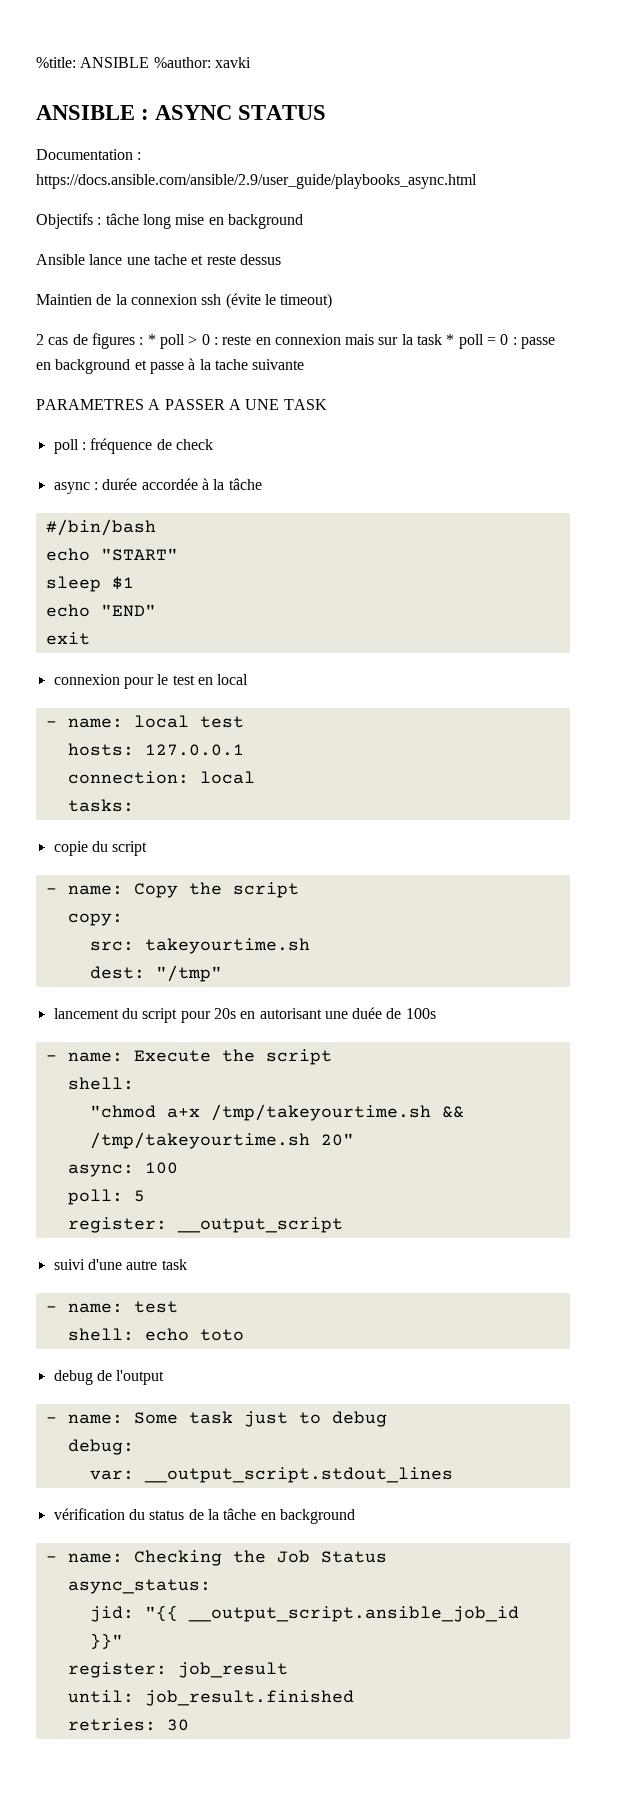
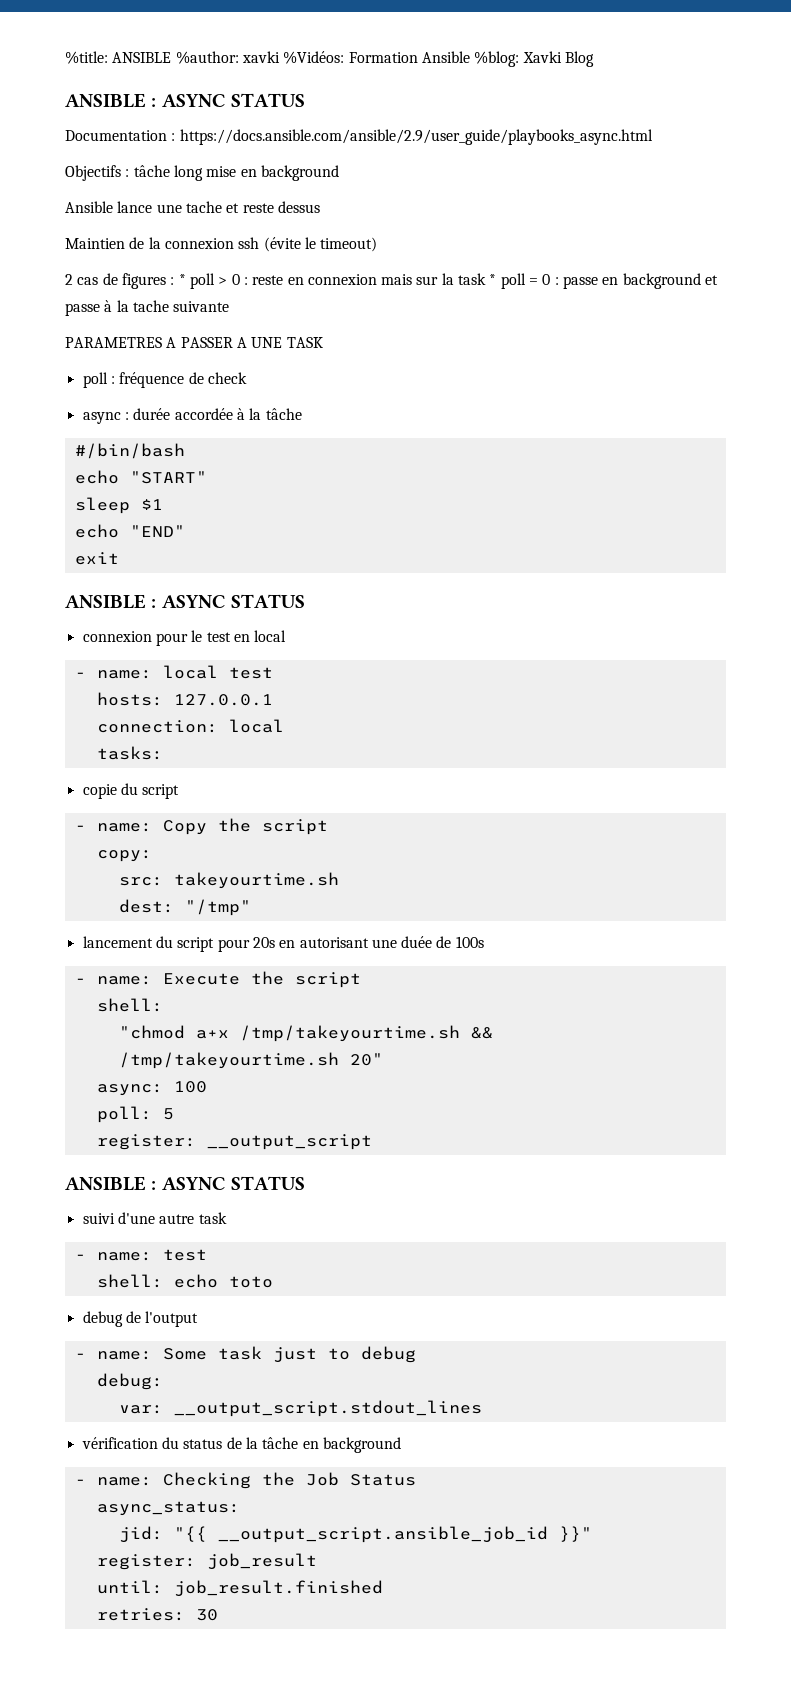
(251, 62) none -> [283,51,594,67] %Vidéos: Formation Ansible %blog: Xavki Blog
(90, 638) none -> [65,594,305,609] // ANSIBLE : ASYNC STATUS
(343, 1225) none -> [65,1176,305,1191] // ANSIBLE : ASYNC STATUS

